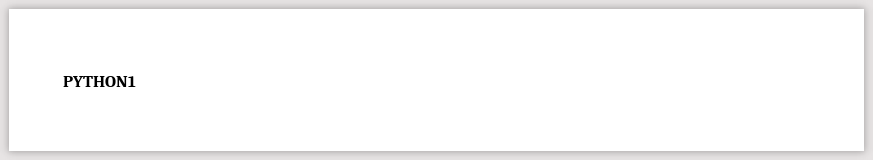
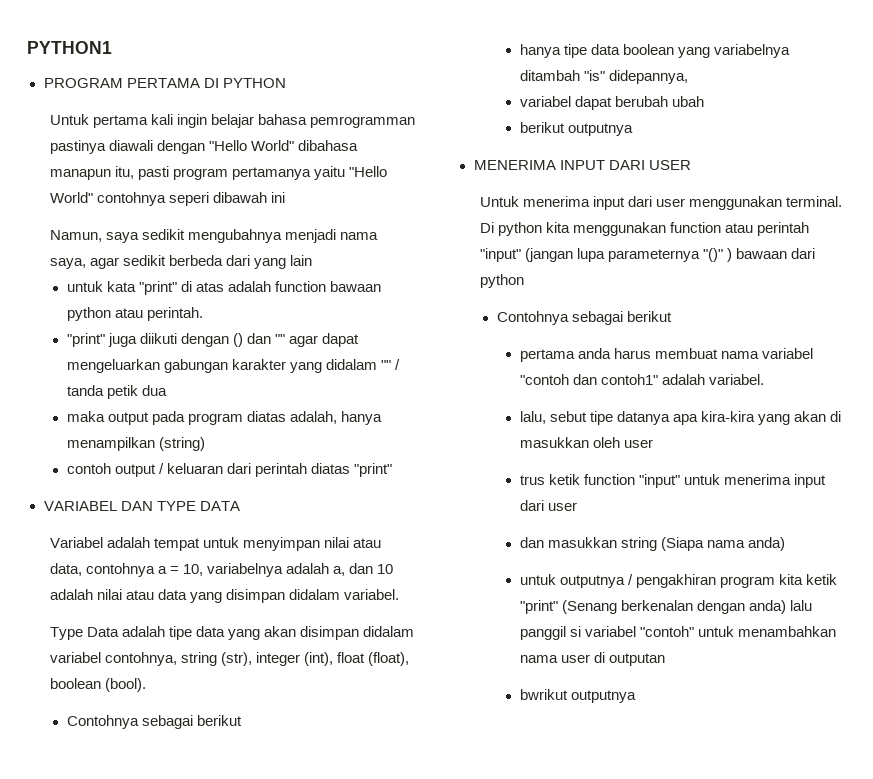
(136, 81) none -> [43,78,286,88] [50,114,416,128] [50,140,359,154] [50,166,388,180] [50,192,286,206] [50,229,379,243] [50,255,313,269] [66,281,381,295] [66,307,203,321] [66,333,359,347] [66,359,400,373] [66,385,167,399] [66,411,382,425] [66,437,205,451] [66,463,392,477] [43,501,240,511] [50,537,382,551] [50,563,394,577] [50,589,400,603] [50,626,415,640] [50,652,410,666] [50,678,147,692] [66,715,242,729] [519,44,790,58] [519,70,688,84] [519,96,704,110] [519,122,633,136] [473,160,691,170] [480,196,843,210] [480,222,810,236] [480,248,816,262] [480,274,525,288] [496,311,672,325] [519,348,813,362] [519,374,764,385] [519,411,841,425] [519,437,653,448] [519,474,826,488] [519,500,577,511] [519,537,785,551] [519,574,837,588] [519,600,812,614] [519,626,836,640] [519,652,665,666] [519,689,636,703] // PROGRAM PERTAMA DI PYTHON // Untuk pertama kali ingin belajar bahasa pemrogramman pastinya diawali dengan "Hello World" dibahasa manapun itu, pasti program pertamanya yaitu "Hello World" contohnya seperi dibawah ini // Namun, saya sedikit mengubahnya menjadi nama saya, agar sedikit berbeda dari yang lain // untuk kata "print" di atas adalah function bawaan python atau perintah. // "print" juga diikuti dengan () dan "" agar dapat mengeluarkan gabungan karakter yang didalam "" / tanda petik dua // maka output pada program diatas adalah, hanya menampilkan (string) // contoh output / keluaran dari perintah diatas "print" // VARIABEL DAN TYPE DATA // Variabel adalah tempat untuk menyimpan nilai atau data, contohnya a = 10, variabelnya adalah a, dan 10 adalah nilai atau data yang disimpan didalam variabel. // Type Data adalah tipe data yang akan disimpan didalam variabel contohnya, string (str), integer (int), float (float), boolean (bool). // Contohnya sebagai berikut // hanya tipe data boolean yang variabelnya ditambah "is" didepannya, // variabel dapat berubah ubah // berikut outputnya // MENERIMA INPUT DARI USER // Untuk menerima input dari user menggunakan terminal. Di python kita menggunakan function atau perintah "input" (jangan lupa parameternya "()" ) bawaan dari python // Contohnya sebagai berikut // pertama anda harus membuat nama variabel "contoh dan contoh1" adalah variabel. // lalu, sebut tipe datanya apa kira-kira yang akan di masukkan oleh user // trus ketik function "input" untuk menerima input dari user // dan masukkan string (Siapa nama anda) // untuk outputnya / pengakhiran program kita ketik "print" (Senang berkenalan dengan anda) lalu panggil si variabel "contoh" untuk menambahkan nama user di outputan // bwrikut outputnya

